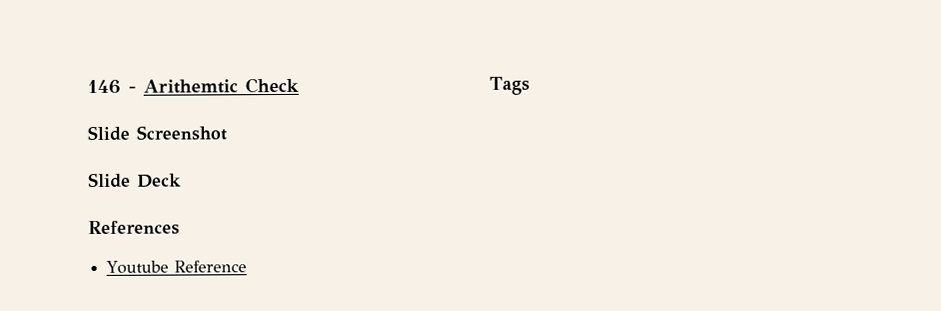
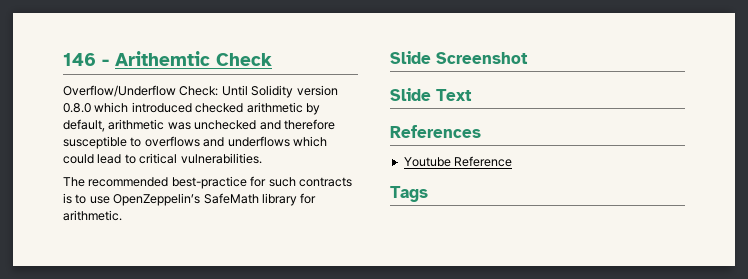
(299, 85) none -> [63,85,338,98] [63,102,320,115] [63,119,335,132] [63,136,327,149] [63,153,262,164] [63,176,352,189] [63,193,317,206] [63,210,122,221] // Overflow/Underflow Check: Until Solidity version 0.8.0 which introduced checked arithmetic by default, arithmetic was unchecked and therefore susceptible to overflows and underflows which could lead to critical vulnerabilities. // The recommended best-practice for such contracts is to use OpenZeppelin’s SafeMath library for arithmetic.
[137,173,182,188] Deck -> [436,89,472,101] Text

